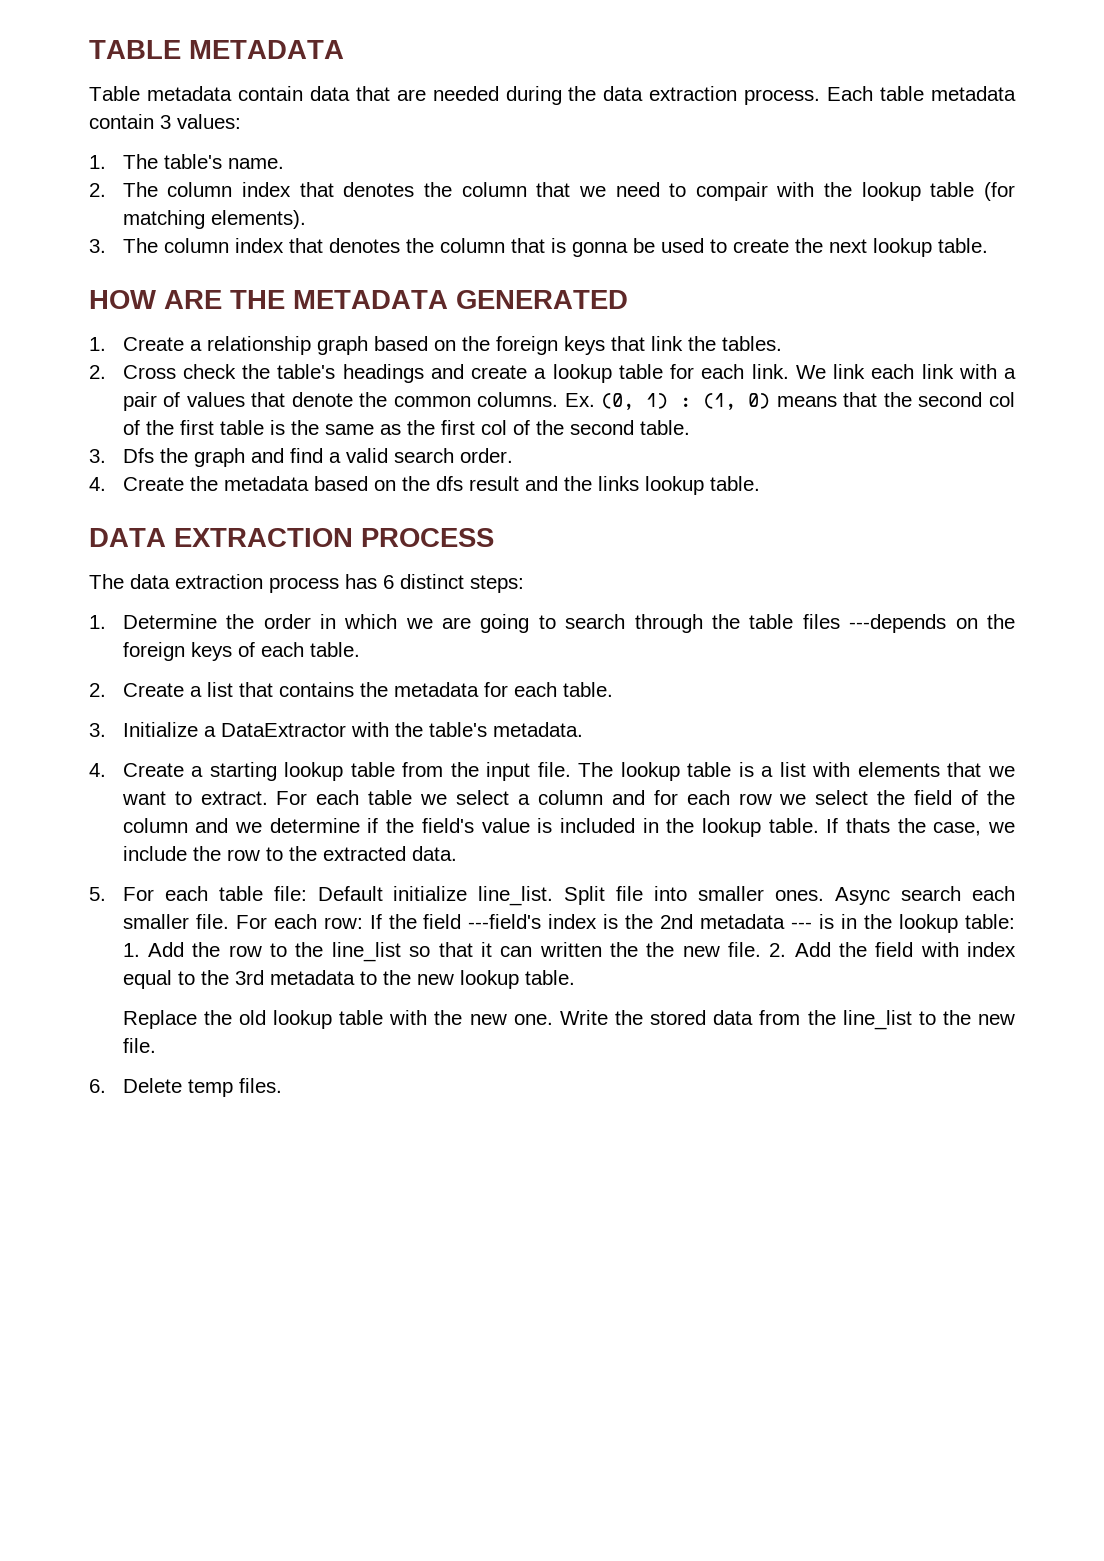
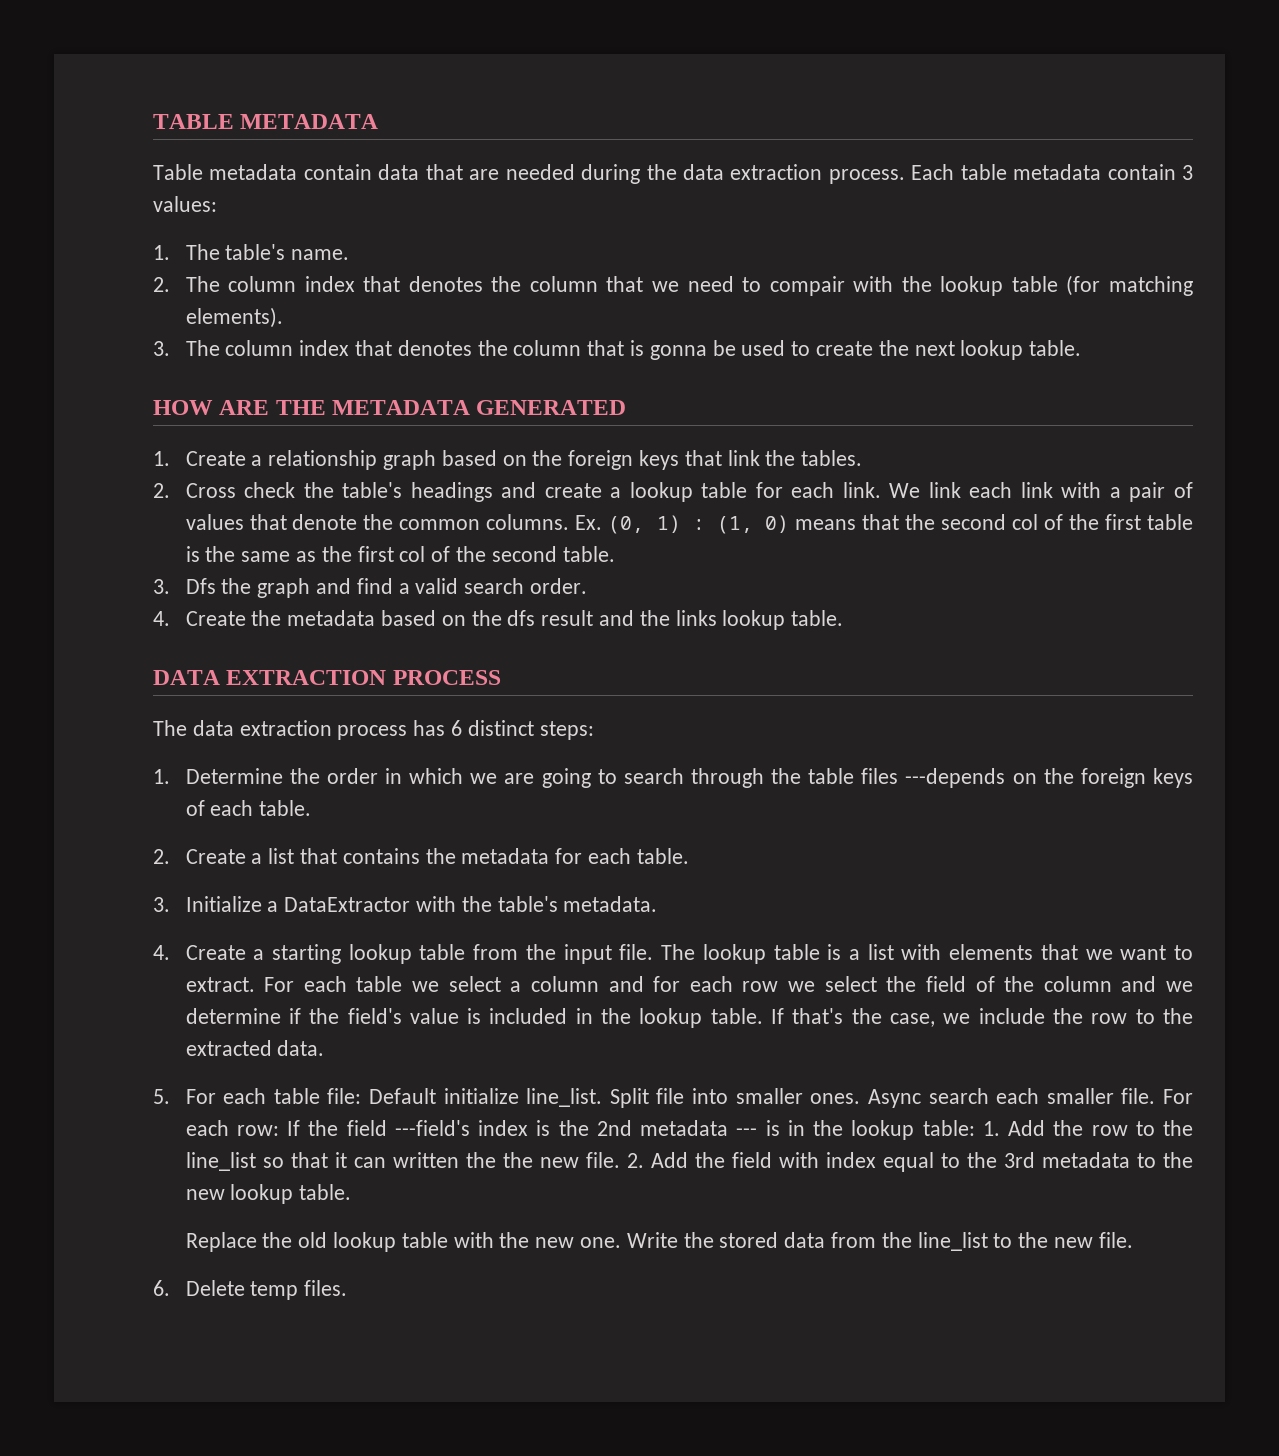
[845,818,890,833] thats -> [792,1008,844,1024] that's

